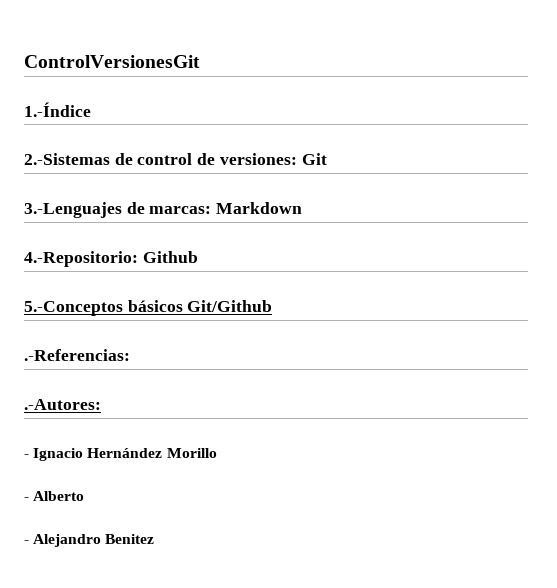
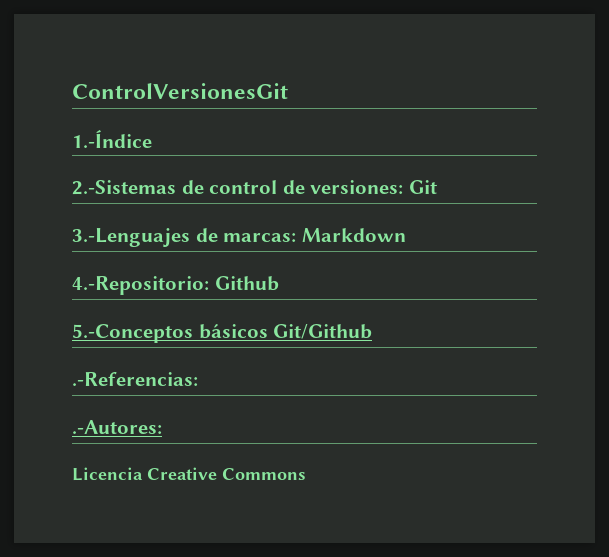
[24,448,217,461] [24,491,85,501] [24,534,155,547] - Ignacio Hernández Morillo // - Alberto // - Alejandro Benitez -> [72,467,306,481] Licencia Creative Commons

